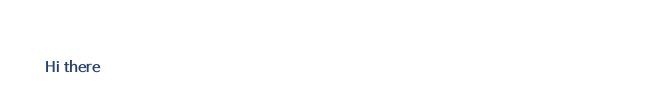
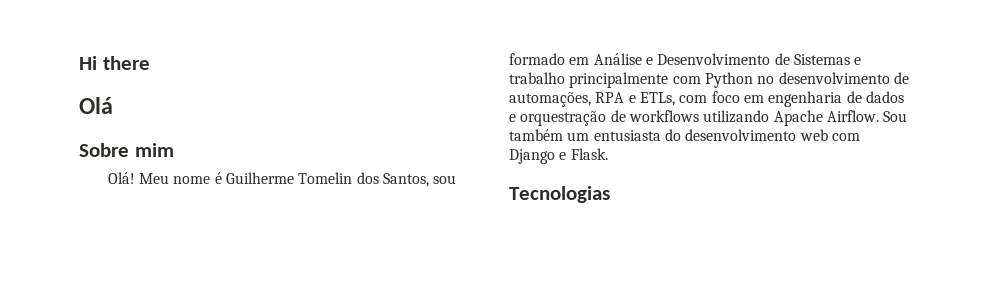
(101, 66) none -> [79,97,113,114] [79,143,174,157] [107,172,457,187] [509,53,862,65] [509,72,909,88] [509,91,904,107] [509,110,908,126] [509,129,860,141] [509,148,608,164] [509,186,610,203] // Olá // Sobre mim // Olá! Meu nome é Guilherme Tomelin dos Santos, sou formado em Análise e Desenvolvimento de Sistemas e trabalho principalmente com Python no desenvolvimento de automações, RPA e ETLs, com foco em engenharia de dados e orquestração de workflows utilizando Apache Airflow. Sou também um entusiasta do desenvolvimento web com Django e Flask. // Tecnologias

